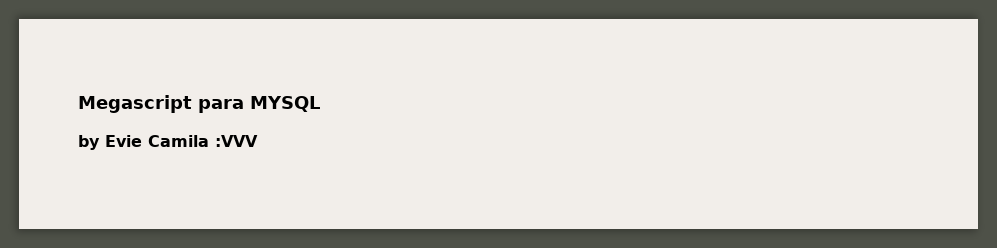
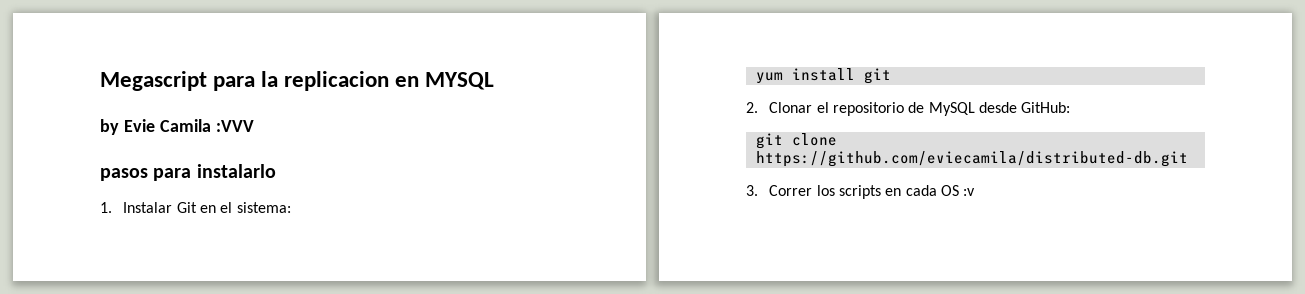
(244, 106) none -> [261,71,420,91] la replicacion en
(258, 141) none -> [100,164,276,181] [100,202,291,213] [755,68,891,84] [746,102,1071,116] [755,133,837,149] [755,151,1188,167] [746,185,976,199] // pasos para instalarlo // 1. Instalar Git en el sistema: // yum install git // 2. Clonar el repositorio de MySQL desde GitHub: // git clone https://github.com/eviecamila/distributed-db.git // 3. Correr los scripts en cada OS :v

